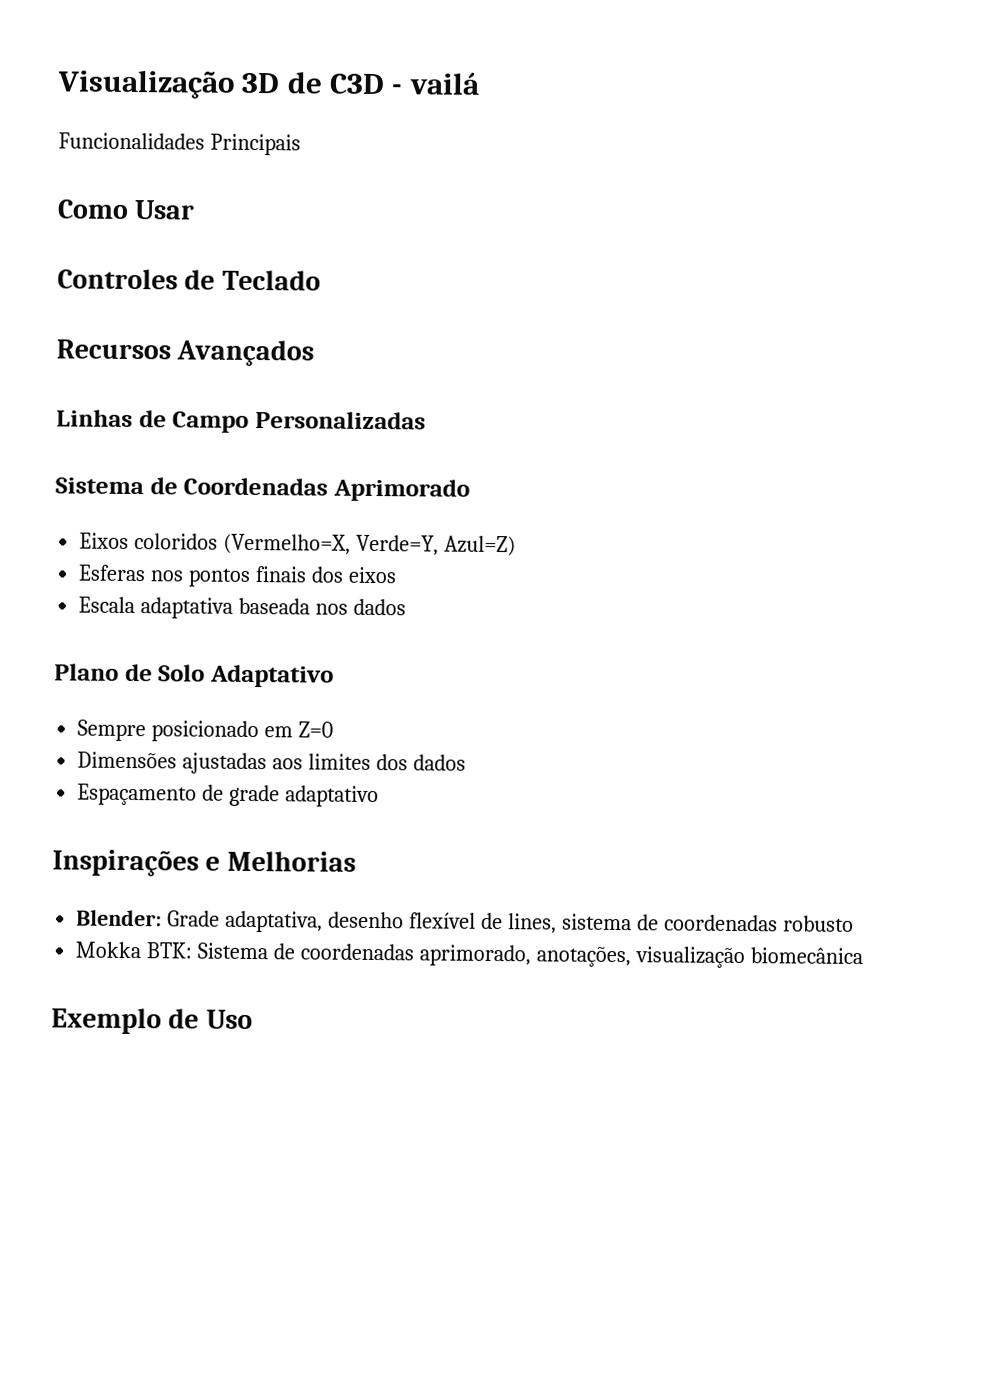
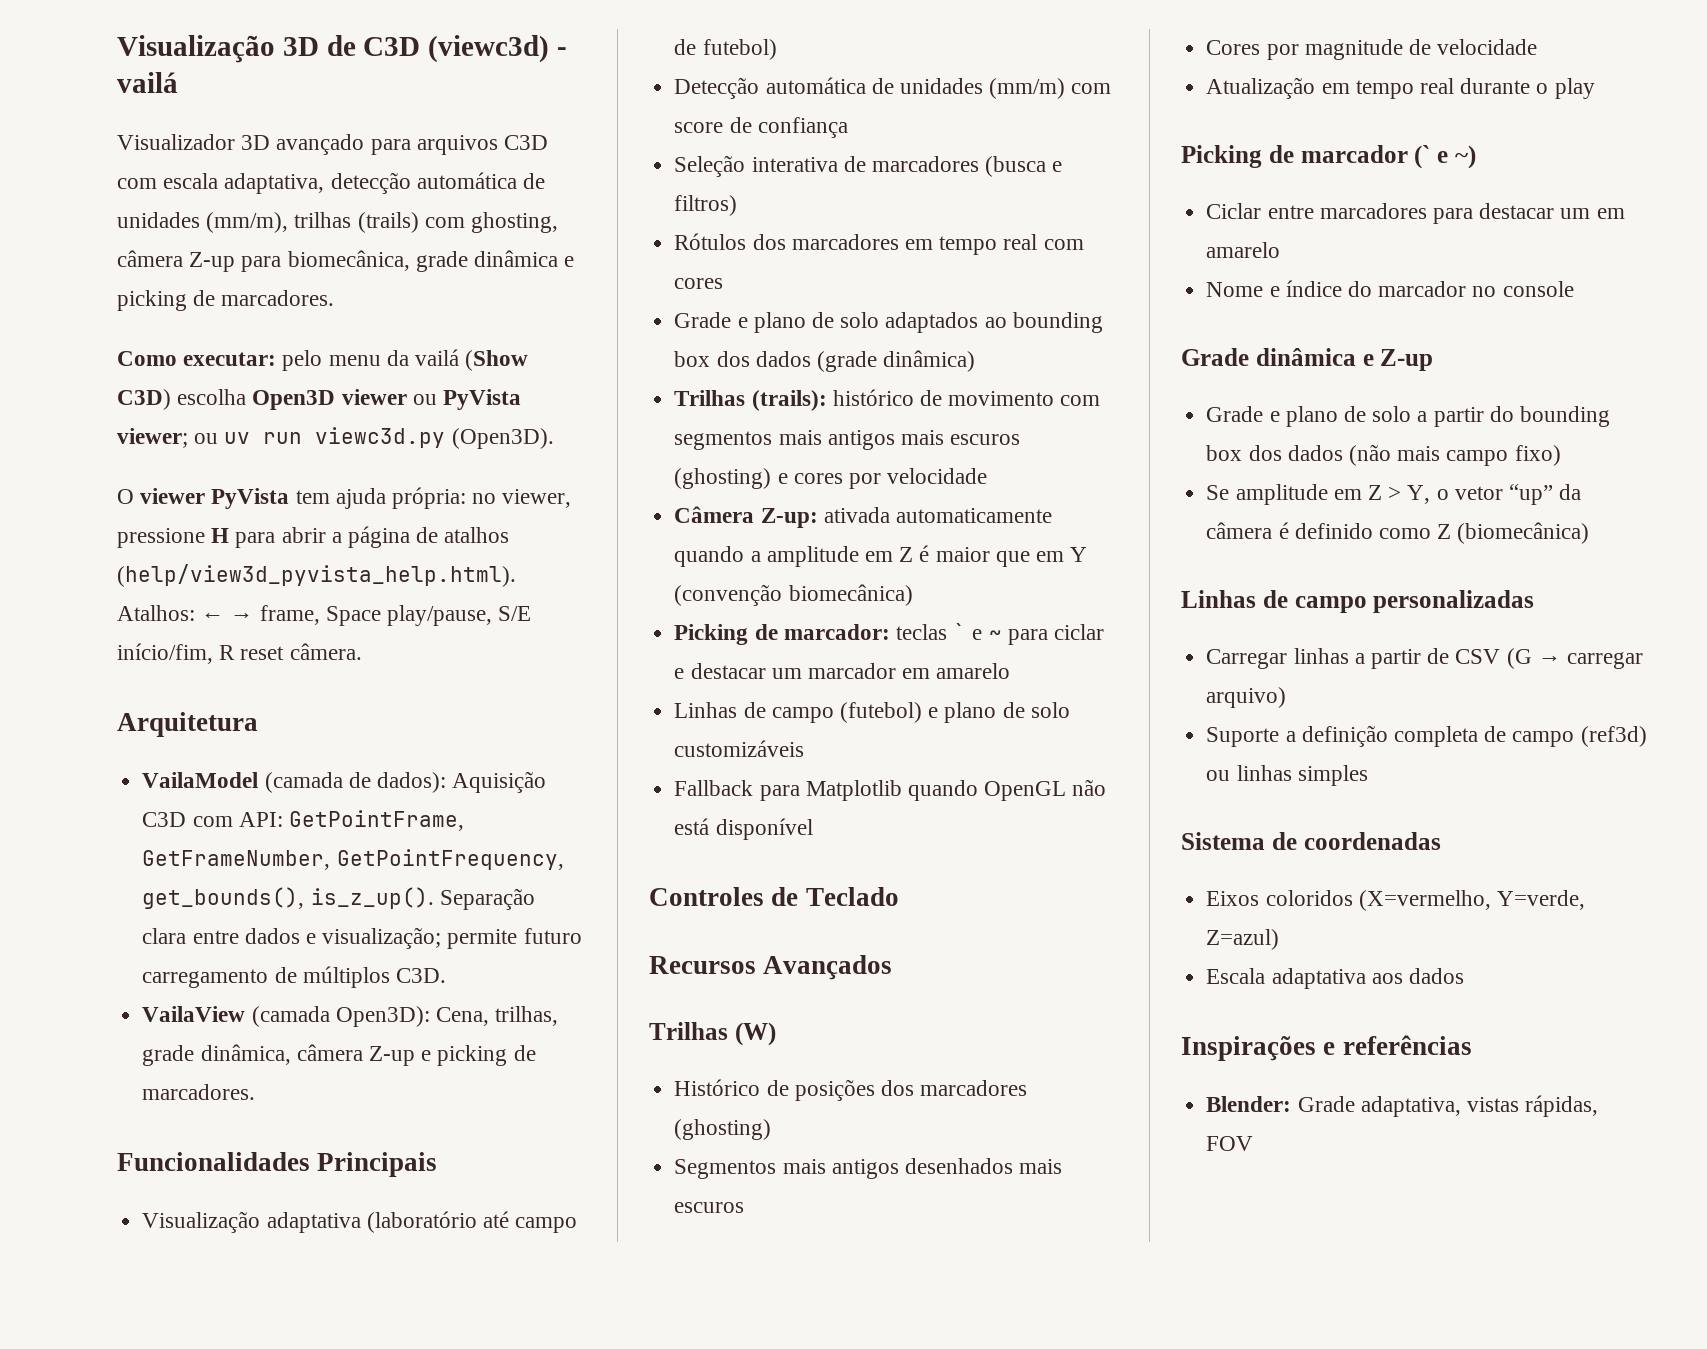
(386, 84) none -> [428,35,550,63] (viewc3d)
[58,132,301,156] [57,199,196,220] Funcionalidades Principais // Como Usar -> [117,134,549,155] [117,172,546,194] [117,212,559,233] [117,250,575,272] [117,290,335,311] [117,349,529,371] [117,389,522,410] [117,427,554,449] [117,487,572,509] [117,526,510,548] [117,564,516,587] [117,605,532,626] [117,643,362,664] [117,712,258,737] [142,771,547,793] [142,810,464,831] [142,849,564,870] [142,887,535,910] [142,927,582,949] [142,966,446,988] [142,1006,559,1027] [142,1044,536,1066] [142,1084,256,1100] [117,1152,438,1177] [142,1211,578,1233] [674,39,777,60] [674,77,1112,99] [674,117,848,138] [674,155,1063,177] [674,195,738,216] [674,233,1084,255] [674,278,724,289] [674,312,1103,333] [674,350,976,372] [674,389,1101,411] [674,430,1021,450] [674,468,988,489] [674,506,1052,528] [674,545,1088,567] [674,584,913,606] [674,623,1104,645] [674,663,1011,679] [674,702,1070,723] [674,740,805,757] [674,779,1107,801] [674,818,813,840] Visualizador 3D avançado para arquivos C3D com escala adaptativa, detecção automática de unidades (mm/m), trilhas (trails) com ghosting, câmera Z-up para biomecânica, grade dinâmica e picking de marcadores. // Como executar: pelo menu da vailá (Show C3D) escolha Open3D viewer ou PyVista viewer; ou uv run viewc3d.py (Open3D). // O viewer PyVista tem ajuda própria: no viewer, pressione H para abrir a página de atalhos (help/view3d_pyvista_help.html). Atalhos: ← → frame, Space play/pause, S/E início/fim, R reset câmera. // Arquitetura // VailaModel (camada de dados): Aquisição C3D com API: GetPointFrame, GetFrameNumber, GetPointFrequency, get_bounds(), is_z_up(). Separação clara entre dados e visualização; permite futuro carregamento de múltiplos C3D. // VailaView (camada Open3D): Cena, trilhas, grade dinâmica, câmera Z-up e picking de marcadores. // Funcionalidades Principais // Visualização adaptativa (laboratório até campo de futebol) // Detecção automática de unidades (mm/m) com score de confiança // Seleção interativa de marcadores (busca e filtros) // Rótulos dos marcadores em tempo real com cores // Grade e plano de solo adaptados ao bounding box dos dados (grade dinâmica) // Trilhas (trails): histórico de movimento com segmentos mais antigos mais escuros (ghosting) e cores por velocidade // Câmera Z-up: ativada automaticamente quando a amplitude em Z é maior que em Y (convenção biomecânica) // Picking de marcador: teclas ` e ~ para ciclar e destacar um marcador em amarelo // Linhas de campo (futebol) e plano de solo customizáveis // Fallback para Matplotlib quando OpenGL não está disponível
[56,409,426,433] [55,477,470,502] Linhas de Campo Personalizadas // Sistema de Coordenadas Aprimorado -> [649,1022,776,1046] [674,1079,1028,1101] [674,1119,772,1140] [674,1158,1063,1179] [674,1202,745,1213] [1206,39,1538,60] [1206,77,1595,99] [1181,145,1476,169] [1206,203,1625,224] [1206,242,1281,258] [1206,280,1574,297] [1181,348,1434,371] [1206,406,1610,427] [1206,444,1561,466] [1206,484,1582,505] [1206,522,1590,544] [1181,590,1535,613] [1206,648,1643,669] [1206,687,1287,708] [1206,725,1647,747] [1206,765,1368,786] [1181,832,1441,850] Trilhas (W) // Histórico de posições dos marcadores (ghosting) // Segmentos mais antigos desenhados mais escuros // Cores por magnitude de velocidade // Atualização em tempo real durante o play // Picking de marcador (` e ~) // Ciclar entre marcadores para destacar um em amarelo // Nome e índice do marcador no console // Grade dinâmica e Z-up // Grade e plano de solo a partir do bounding box dos dados (não mais campo fixo) // Se amplitude em Z > Y, o vetor “up” da câmera é definido como Z (biomecânica) // Linhas de campo personalizadas // Carregar linhas a partir de CSV (G → carregar arquivo) // Suporte a definição completa de campo (ref3d) ou linhas simples // Sistema de coordenadas
[223,533,516,557] [78,564,397,587] (Vermelho=X, Verde=Y, Azul=Z) // Esferas nos pontos finais dos eixos -> [1358,890,1585,911] [1206,929,1280,950] (X=vermelho, Y=verde, Z=azul)
[238,597,406,616] [54,663,334,688] [77,719,334,743] [77,751,466,775] [77,783,380,808] baseada nos dados // Plano de Solo Adaptativo // Sempre posicionado em Z=0 // Dimensões ajustadas aos limites dos dados // Espaçamento de grade adaptativo -> [1371,968,1464,984] aos dados
[226,850,356,872] Melhorias -> [1342,1035,1472,1055] referências
[328,911,854,934] [75,941,863,969] [51,1007,253,1035] desenho flexível de lines, sistema de coordenadas robusto // Mokka BTK: Sistema de coordenadas aprimorado, anotações, visualização biomecânica // Exemplo de Uso -> [1466,1095,1599,1117] [1206,1136,1254,1151] vistas rápidas, FOV

